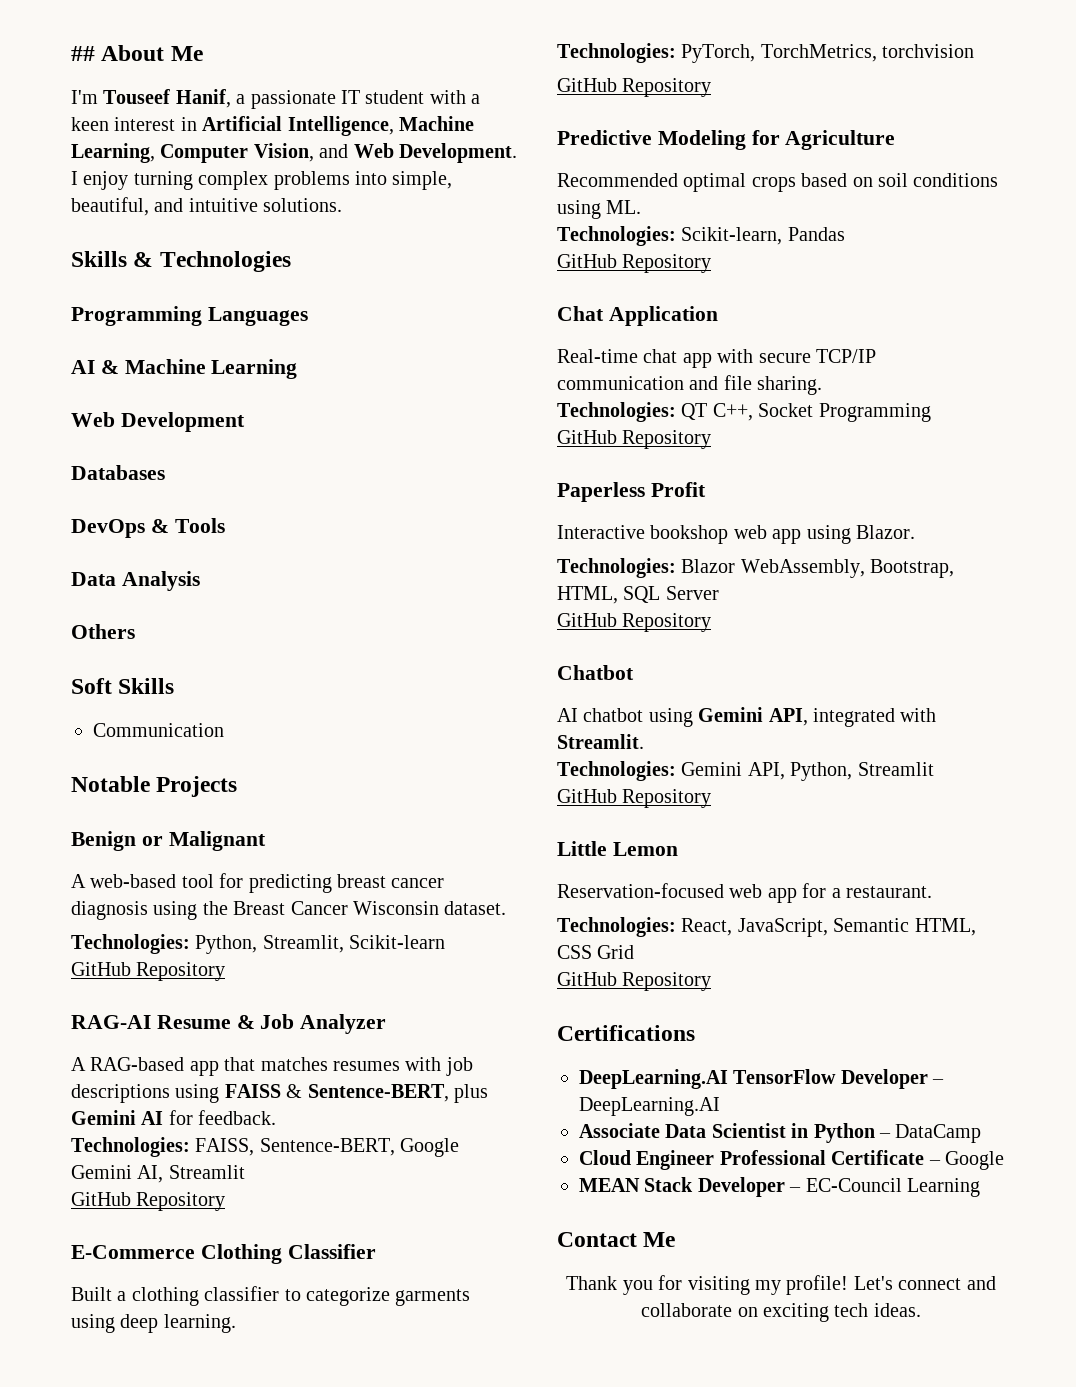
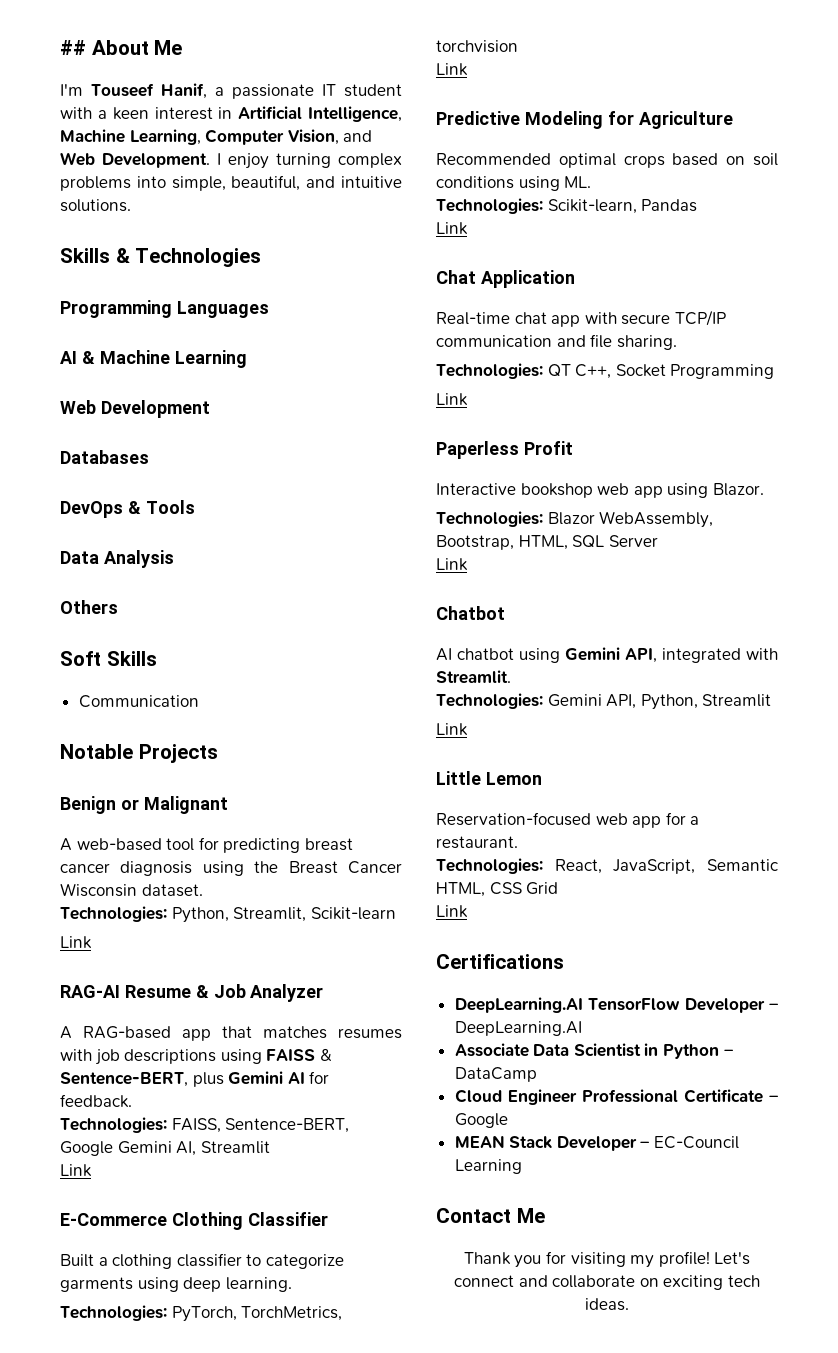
[71,962,226,981] GitHub Repository -> [60,936,92,949] Link
[71,1192,226,1211] GitHub Repository -> [60,1164,92,1177] Link
[557,78,712,97] GitHub Repository -> [436,63,468,76] Link
[557,254,712,273] GitHub Repository -> [436,222,468,235] Link
[557,430,712,449] GitHub Repository -> [436,393,468,406] Link
[557,613,712,632] GitHub Repository -> [436,558,468,571] Link
[557,789,712,808] GitHub Repository -> [436,723,468,736] Link
[557,972,712,991] GitHub Repository -> [436,905,468,918] Link

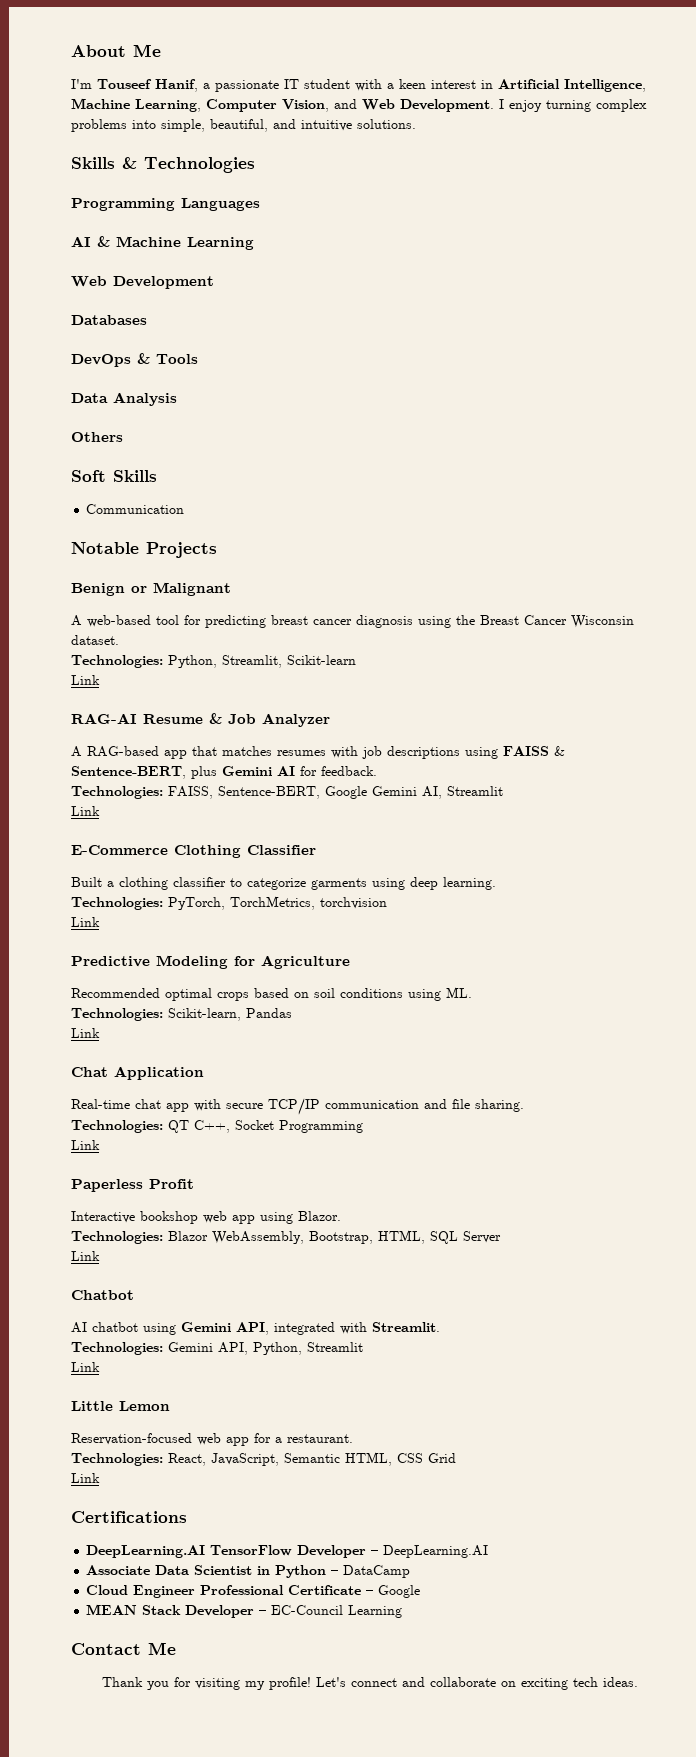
[60,40,86,55] ## -> (71, 51) none

